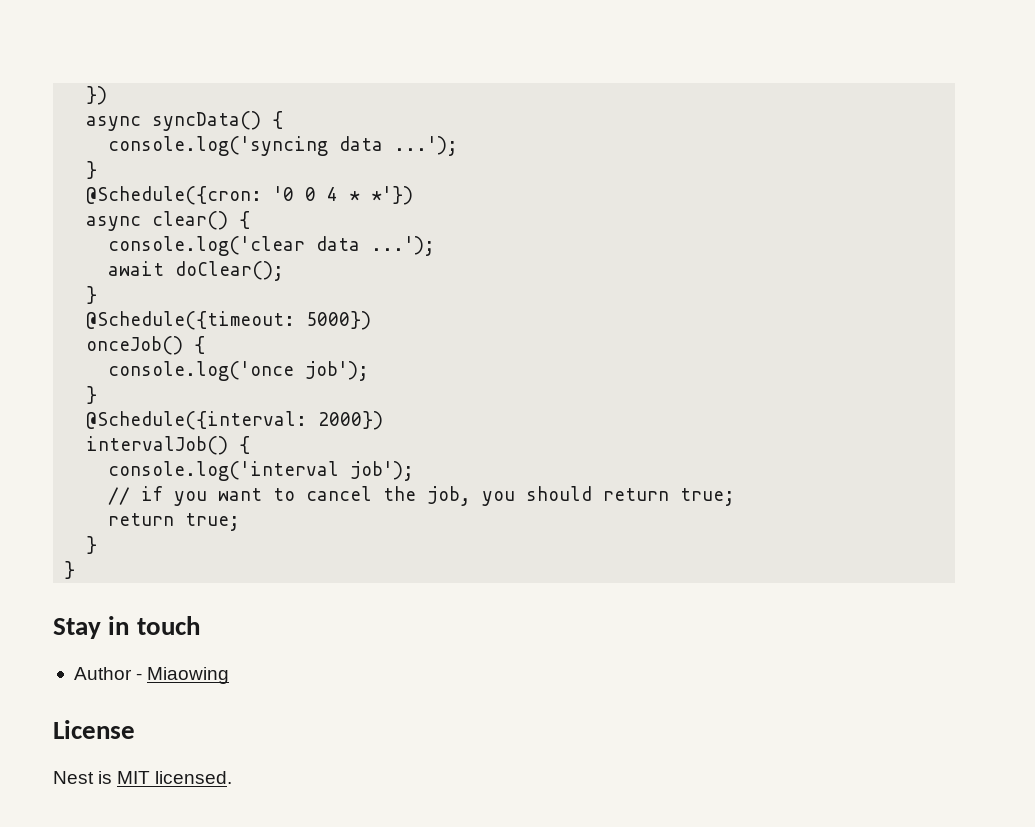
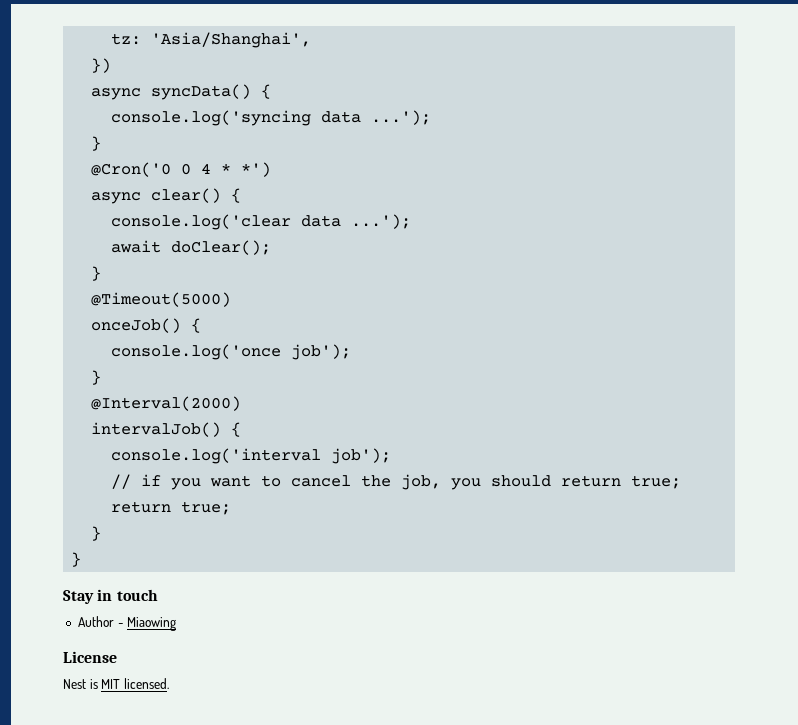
(86, 95) none -> [111,32,312,48] tz: 'Asia/Shanghai', //
[86,186,295,205] @Schedule({cron: '0 -> [91,162,172,177] @Cron('0
[371,186,414,205] *'}) -> [241,162,272,177] *')
[86,311,372,330] @Schedule({timeout: 5000}) -> [91,292,232,307] @Timeout(5000)
[86,411,384,430] @Schedule({interval: 2000}) -> [91,396,242,411] @Interval(2000)

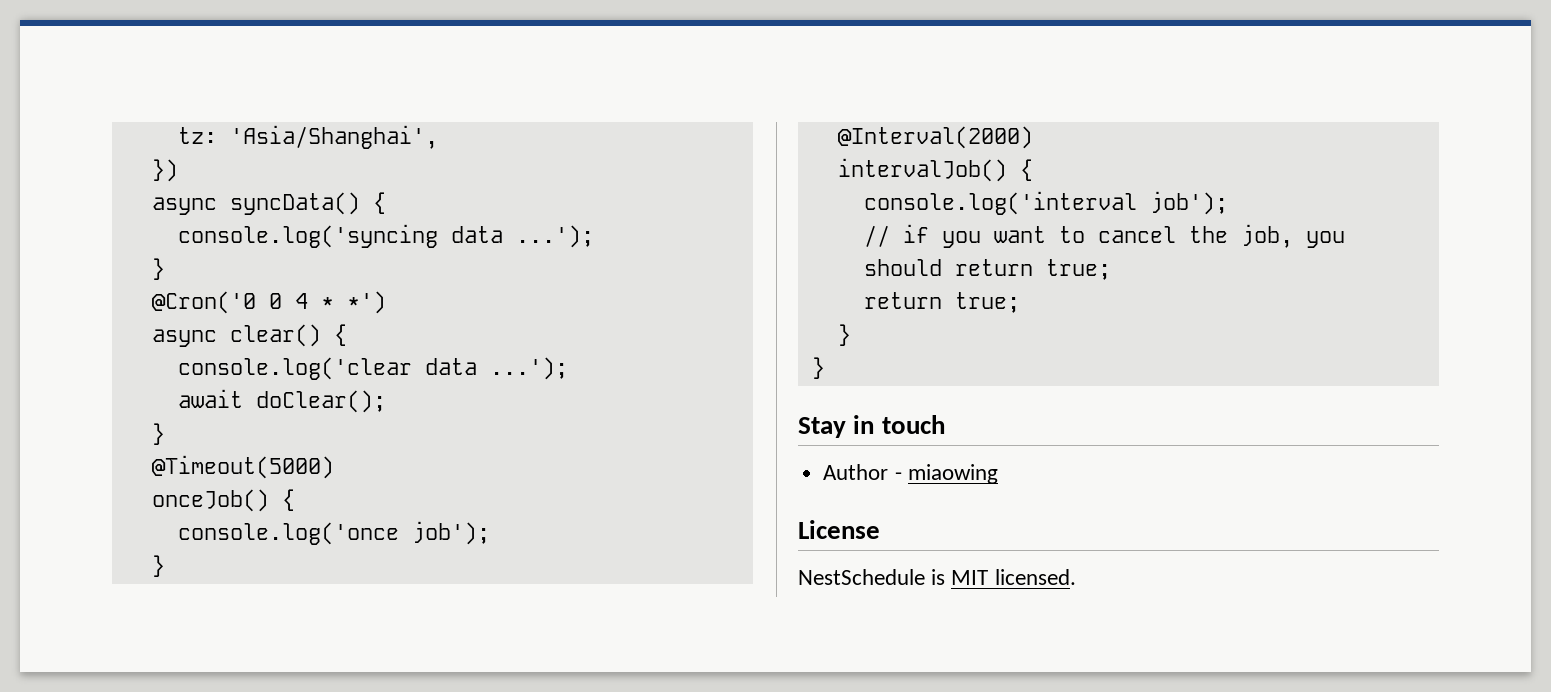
[127,617,177,631] Miaowing -> [907,464,998,484] miaowing
[63,679,86,689] Nest -> [798,569,925,585] NestSchedule

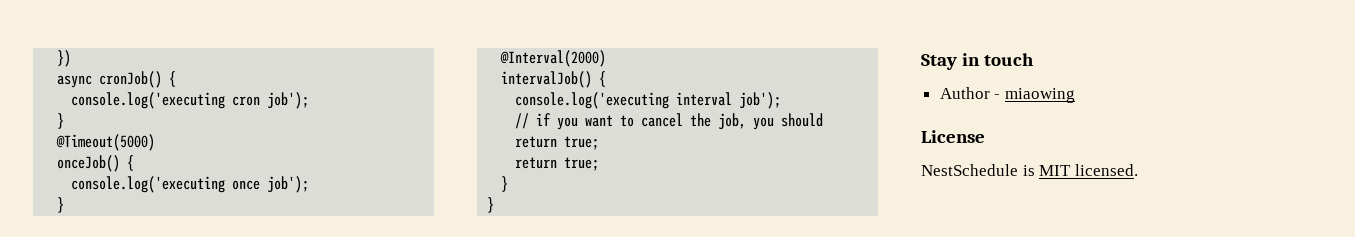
[177,125,438,149] tz: 'Asia/Shanghai', // -> (57, 58) none
[229,192,386,215] [177,224,594,248] [151,258,165,280] [151,291,386,314] [151,324,347,347] [177,357,568,380] [177,389,386,413] syncData() { // console.log('syncing data ...'); // } // @Cron('0 0 4 * *') // async clear() { // console.log('clear data ...'); // await doClear(); -> [99,71,177,88] [71,92,310,109] cronJob() { // console.log('executing cron job');
[177,522,399,545] console.log('once -> [71,176,261,193] console.log('executing once
[863,191,1137,215] console.log('interval -> [515,92,733,109] console.log('executing interval

